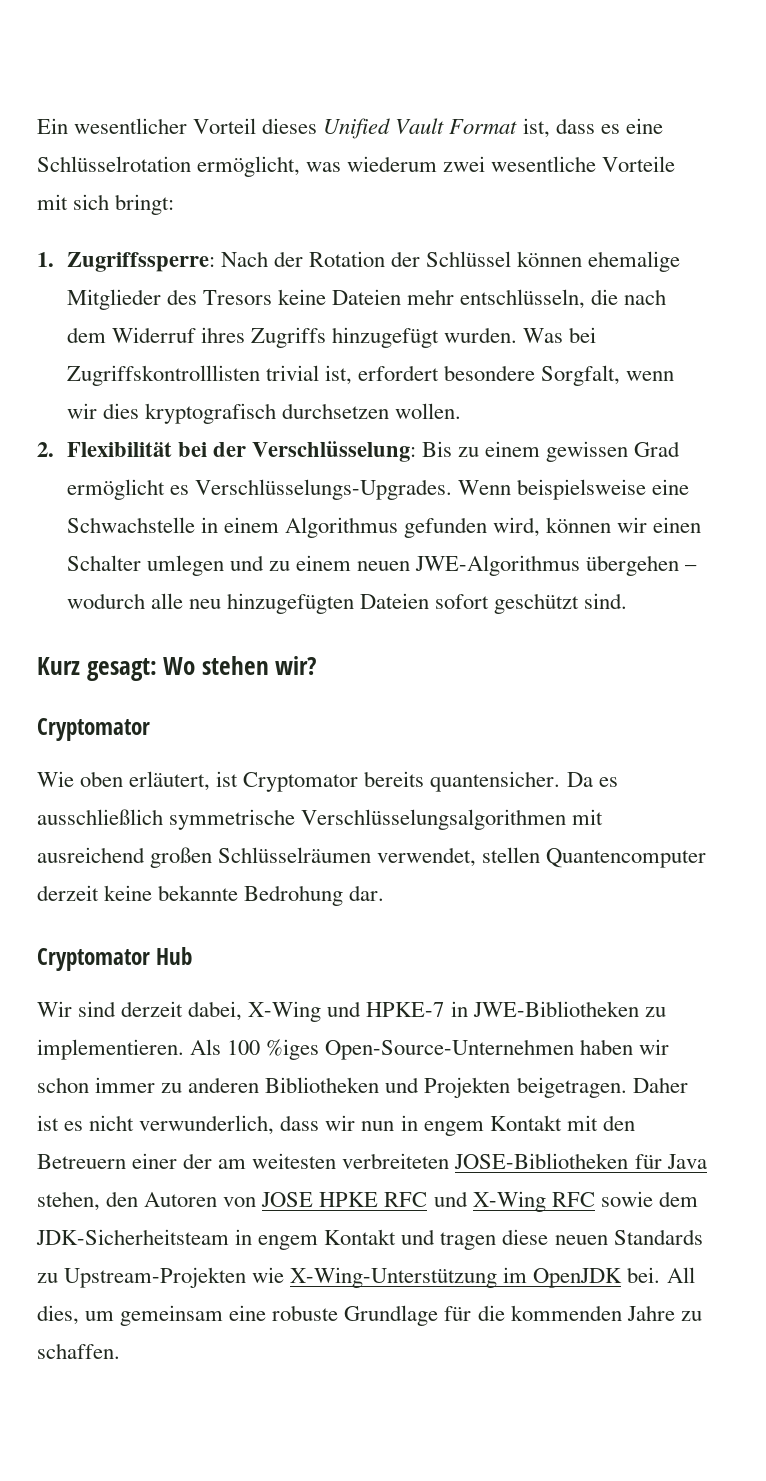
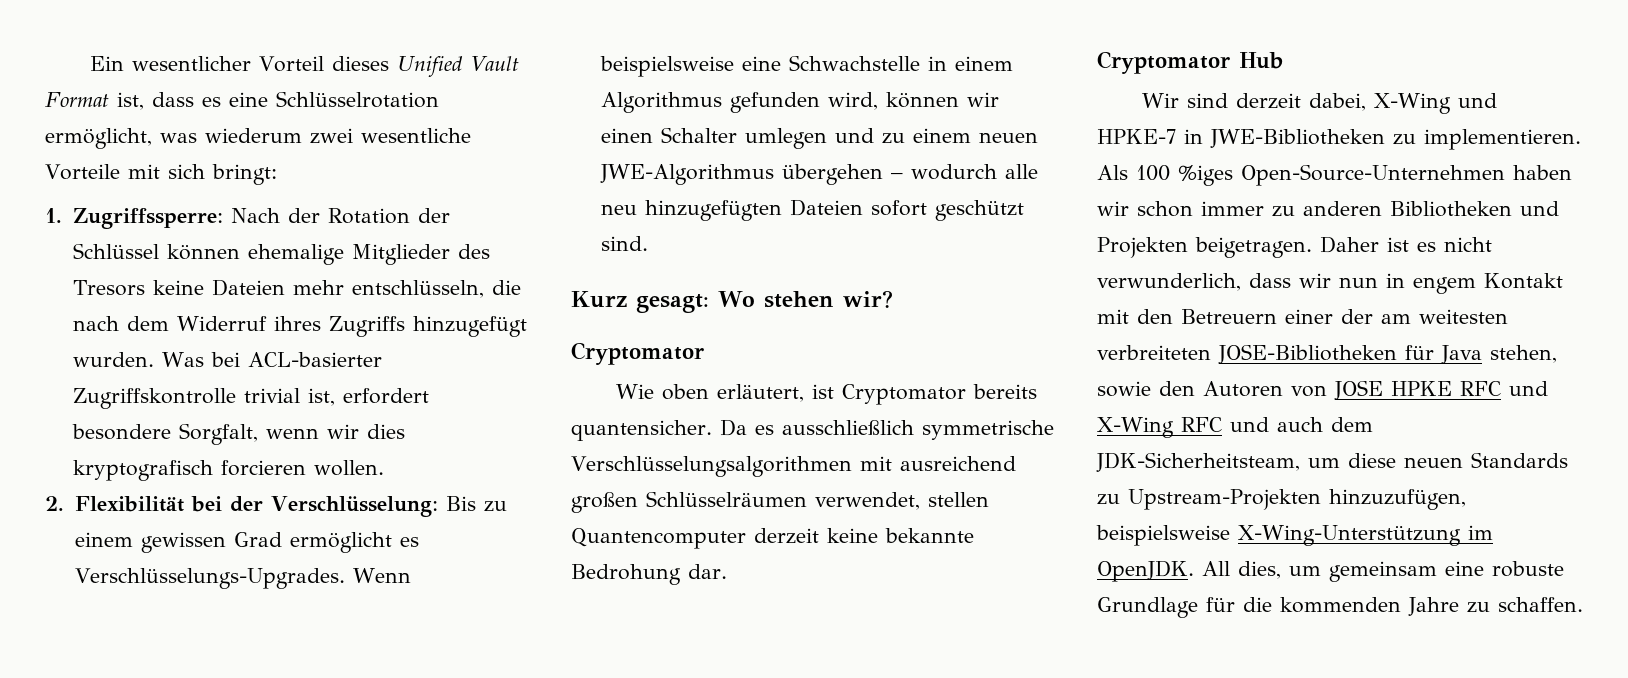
[66,365,260,386] Zugriffskontrolllisten -> [247,352,382,367] [72,388,236,409] ACL-basierter Zugriffskontrolle
[281,403,389,419] durchsetzen -> [220,460,306,476] forcieren
(100, 1201) none -> [1097,381,1151,397] sowie
[600,1191,698,1207] [36,1229,497,1250] sowie dem JDK-Sicherheitsteam in engem Kontakt und tragen -> [1230,417,1373,432] [1096,452,1340,472] und auch dem JDK-Sicherheitsteam, um
[252,1267,661,1288] wie X-Wing-Unterstützung im OpenJDK bei. -> [1329,489,1466,510] [1096,525,1493,546] [1097,560,1194,582] hinzuzufügen, beispielsweise X-Wing-Unterstützung im OpenJDK.

